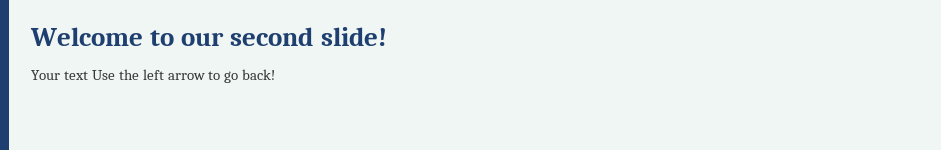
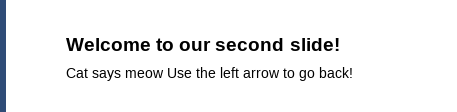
[31,70,88,80] Your text -> [66,68,164,81] Cat says meow

